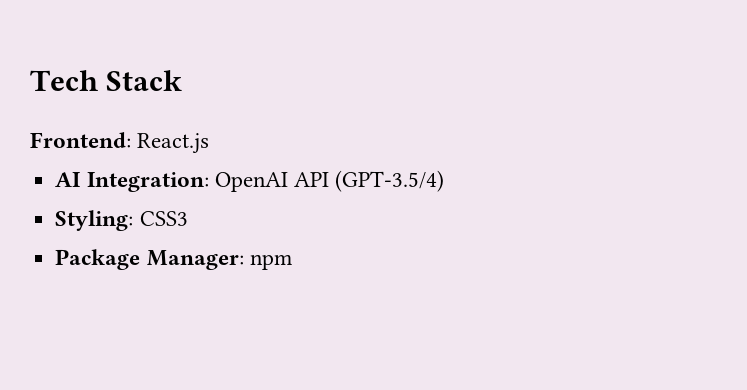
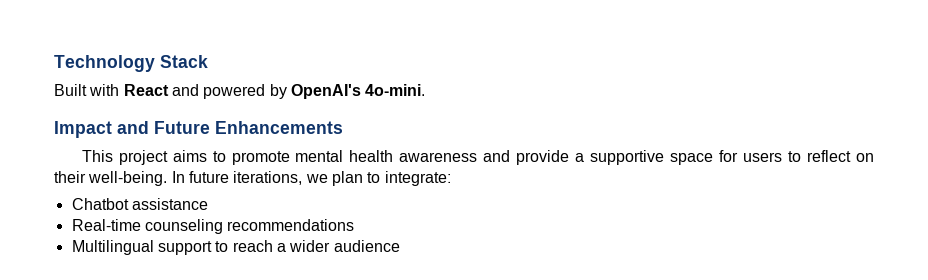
[30,70,98,91] Tech -> [54,55,155,72] Technology
[30,132,210,154] [55,170,445,192] [55,210,188,231] [55,249,292,270] Frontend: React.js // AI Integration: OpenAI API (GPT-3.5/4) // Styling: CSS3 // Package Manager: npm -> [54,84,426,99] [54,121,343,138] [81,150,874,165] [54,171,451,186] [71,198,208,210] [71,219,355,234] [71,240,400,255] Built with React and powered by OpenAI's 4o-mini. // Impact and Future Enhancements // This project aims to promote mental health awareness and provide a supportive space for users to reflect on their well-being. In future iterations, we plan to integrate: // Chatbot assistance // Real-time counseling recommendations // Multilingual support to reach a wider audience

